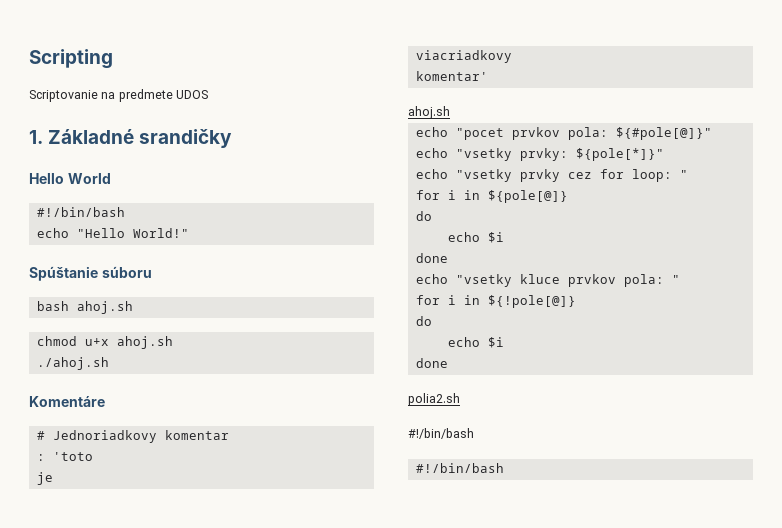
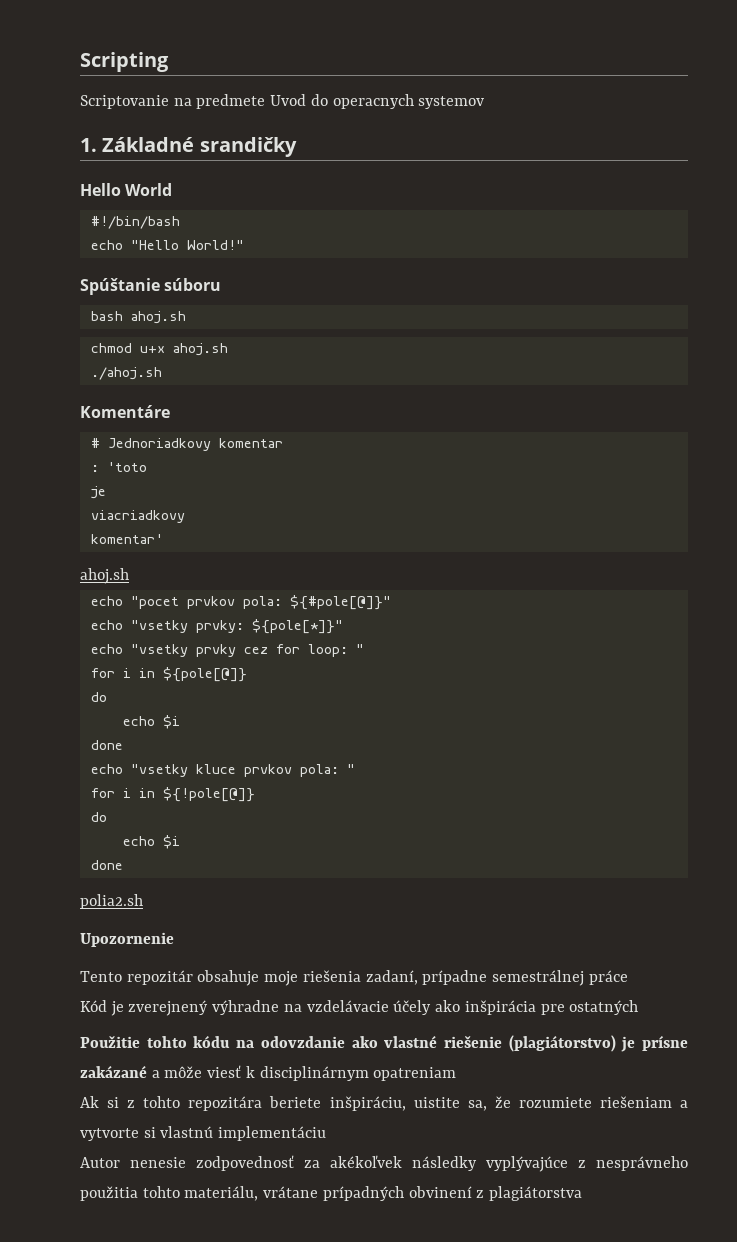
[176,90,209,99] UDOS -> [270,94,485,109] Uvod do operacnych systemov
[408,428,474,439] [415,463,504,473] #!/bin/bash // #!/bin/bash -> [80,932,174,947] [80,970,628,986] [80,1000,639,1016] [80,1035,688,1052] [80,1065,457,1081] [80,1096,688,1111] [80,1126,327,1141] [80,1155,688,1172] [80,1186,583,1201] Upozornenie // Tento repozitár obsahuje moje riešenia zadaní, prípadne semestrálnej práce // Kód je zverejnený výhradne na vzdelávacie účely ako inšpirácia pre ostatných // Použitie tohto kódu na odovzdanie ako vlastné riešenie (plagiátorstvo) je prísne zakázané a môže viesť k disciplinárnym opatreniam // Ak si z tohto repozitára beriete inšpiráciu, uistite sa, že rozumiete riešeniam a vytvorte si vlastnú implementáciu // Autor nenesie zodpovednosť za akékoľvek následky vyplývajúce z nesprávneho použitia tohto materiálu, vrátane prípadných obvinení z plagiátorstva

